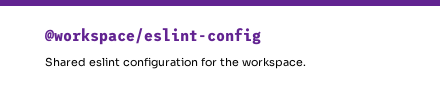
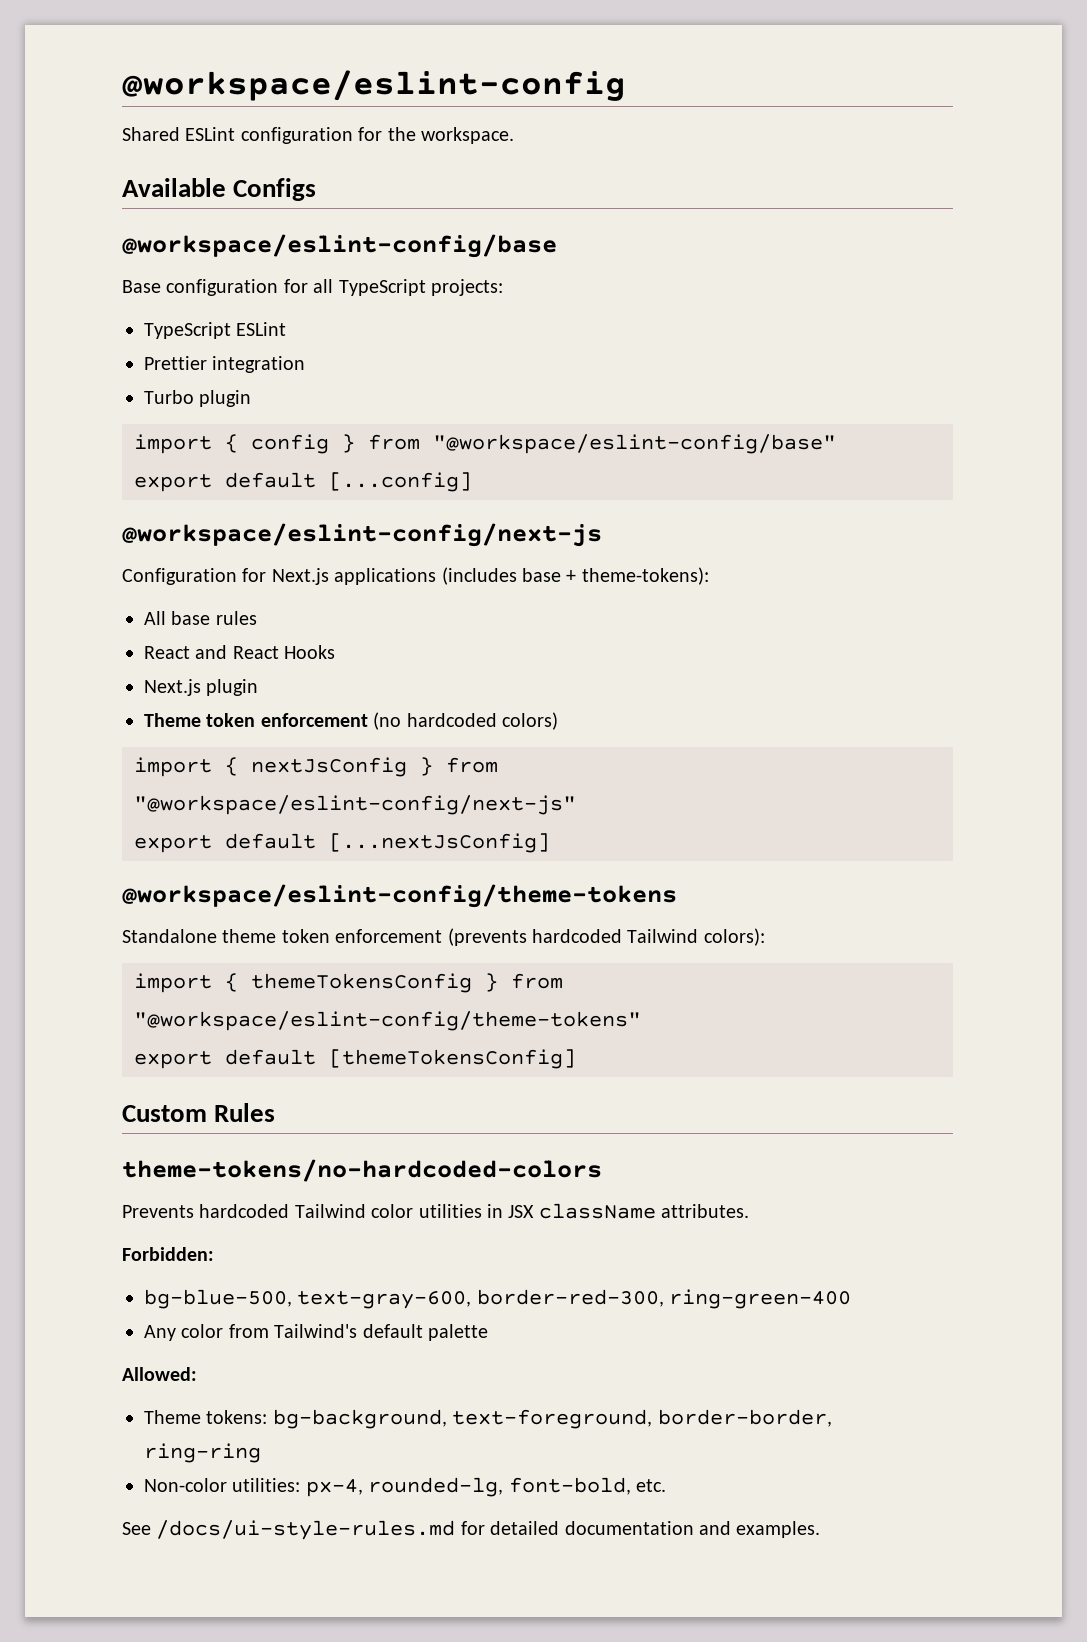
[89,57,120,67] eslint -> [185,127,236,141] ESLint
(306, 63) none -> [122,178,317,201] [122,234,557,258] [122,279,503,296] [144,322,287,339] [144,356,306,373] [144,390,252,407] [134,434,836,454] [134,472,472,492] [122,523,602,547] [122,567,709,585] [144,611,257,625] [144,645,336,659] [144,679,259,696] [144,712,558,730] [134,757,498,777] [134,795,576,815] [134,833,550,853] [122,884,677,908] [122,928,765,946] [134,973,563,993] [134,1011,641,1031] [134,1049,576,1069] [122,1103,276,1122] [122,1159,602,1182] [122,1203,750,1219] [122,1247,214,1261] [144,1289,852,1309] [144,1324,488,1341] [122,1367,197,1381] [144,1409,832,1429] [144,1443,261,1463] [144,1477,666,1497] [122,1520,821,1540] // Available Configs // @workspace/eslint-config/base // Base configuration for all TypeScript projects: // TypeScript ESLint // Prettier integration // Turbo plugin // import { config } from "@workspace/eslint-config/base" // export default [...config] // @workspace/eslint-config/next-js // Configuration for Next.js applications (includes base + theme-tokens): // All base rules // React and React Hooks // Next.js plugin // Theme token enforcement (no hardcoded colors) // import { nextJsConfig } from "@workspace/eslint-config/next-js" // export default [...nextJsConfig] // @workspace/eslint-config/theme-tokens // Standalone theme token enforcement (prevents hardcoded Tailwind colors): // import { themeTokensConfig } from "@workspace/eslint-config/theme-tokens" // export default [themeTokensConfig] // Custom Rules // theme-tokens/no-hardcoded-colors // Prevents hardcoded Tailwind color utilities in JSX className attributes. // Forbidden: // bg-blue-500, text-gray-600, border-red-300, ring-green-400 // Any color from Tailwind's default palette // Allowed: // Theme tokens: bg-background, text-foreground, border-border, ring-ring // Non-color utilities: px-4, rounded-lg, font-bold, etc. // See /docs/ui-style-rules.md for detailed documentation and examples.

